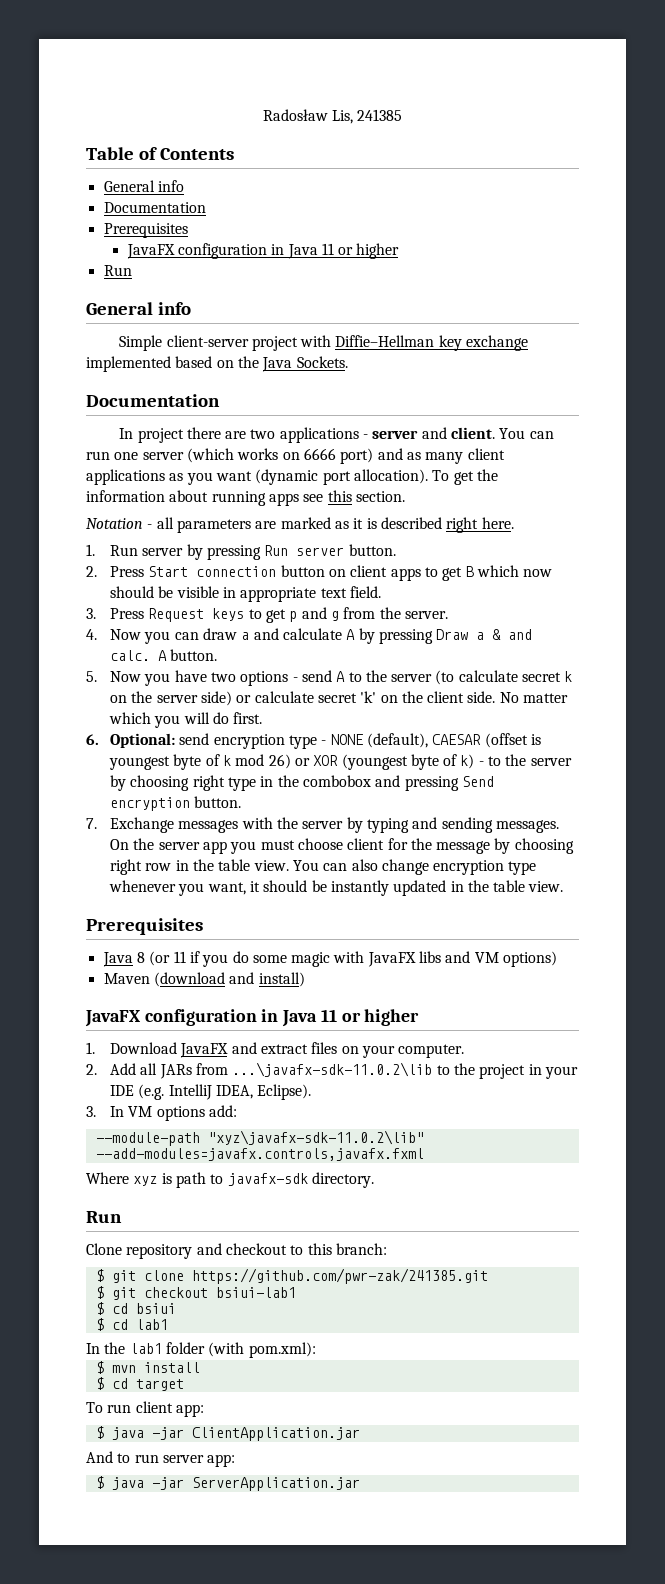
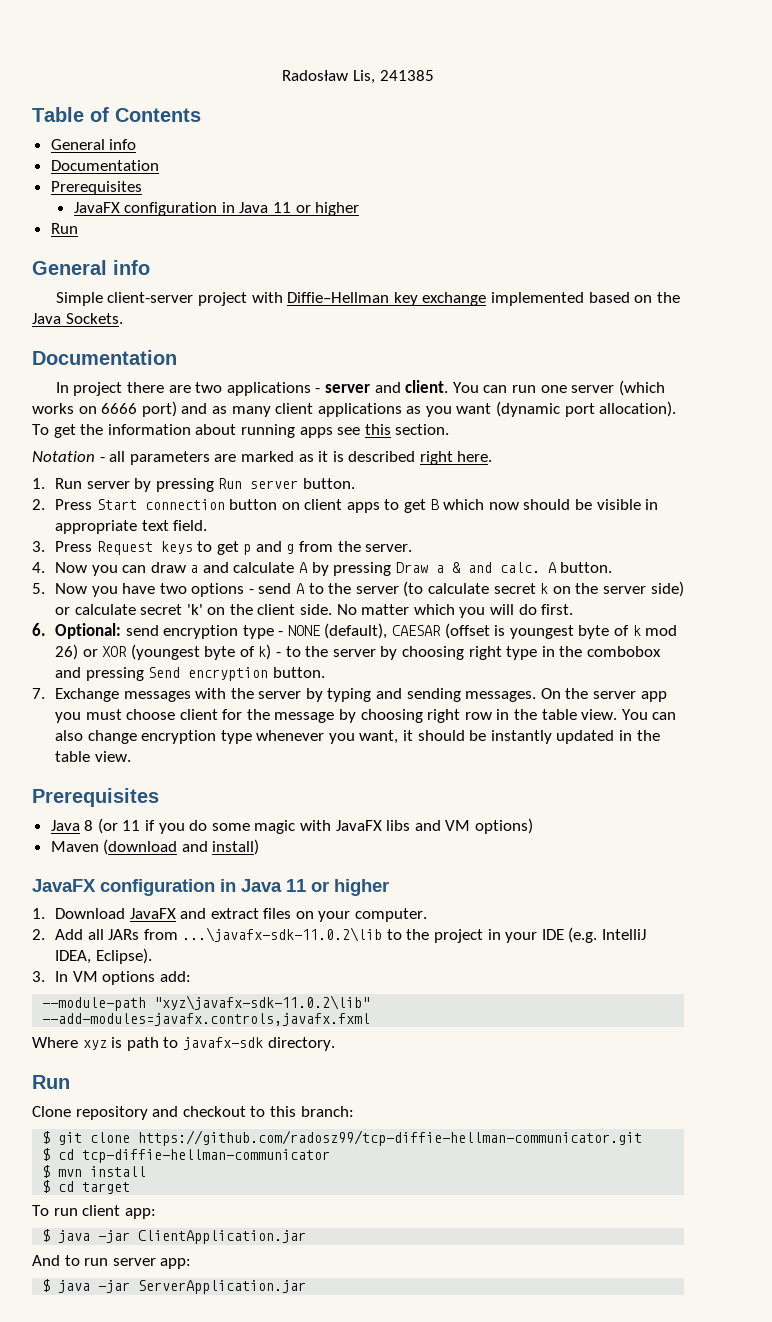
[191,1268,488,1284] [95,1286,296,1300] [95,1302,176,1315] [95,1318,168,1331] [86,1342,316,1358] https://github.com/pwr-zak/241385.git // $ git checkout bsiui-lab1 // $ cd bsiui // $ cd lab1 // In the lab1 folder (with pom.xml): -> [138,1130,643,1146] [42,1148,331,1163] https://github.com/radosz99/tcp-diffie-hellman-communicator.git // $ cd tcp-diffie-hellman-communicator

